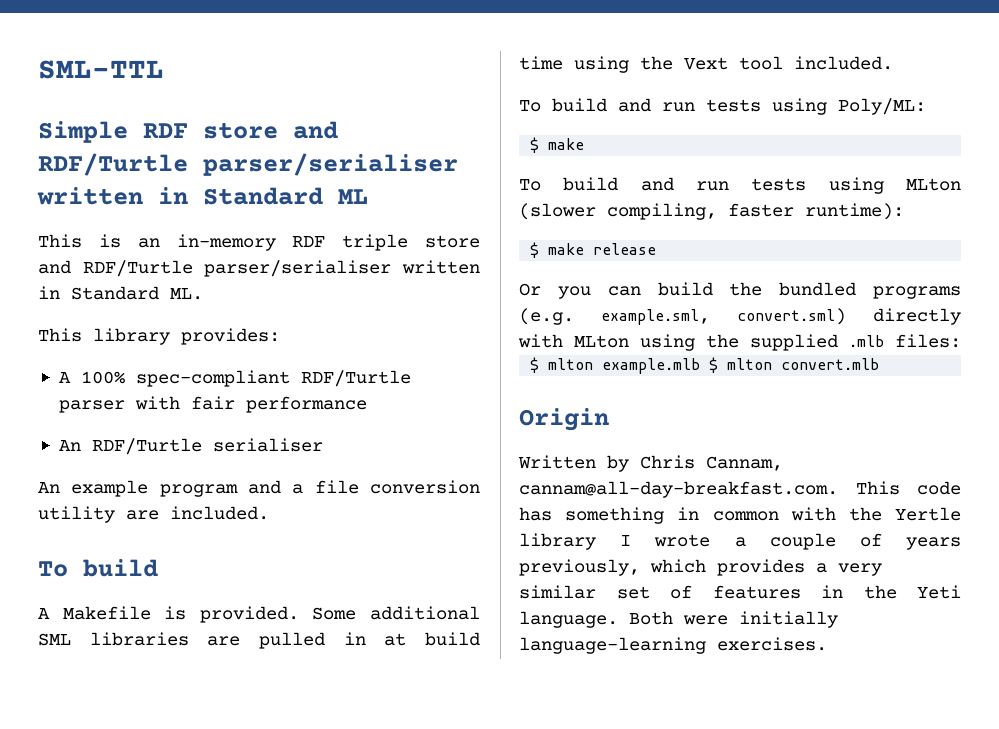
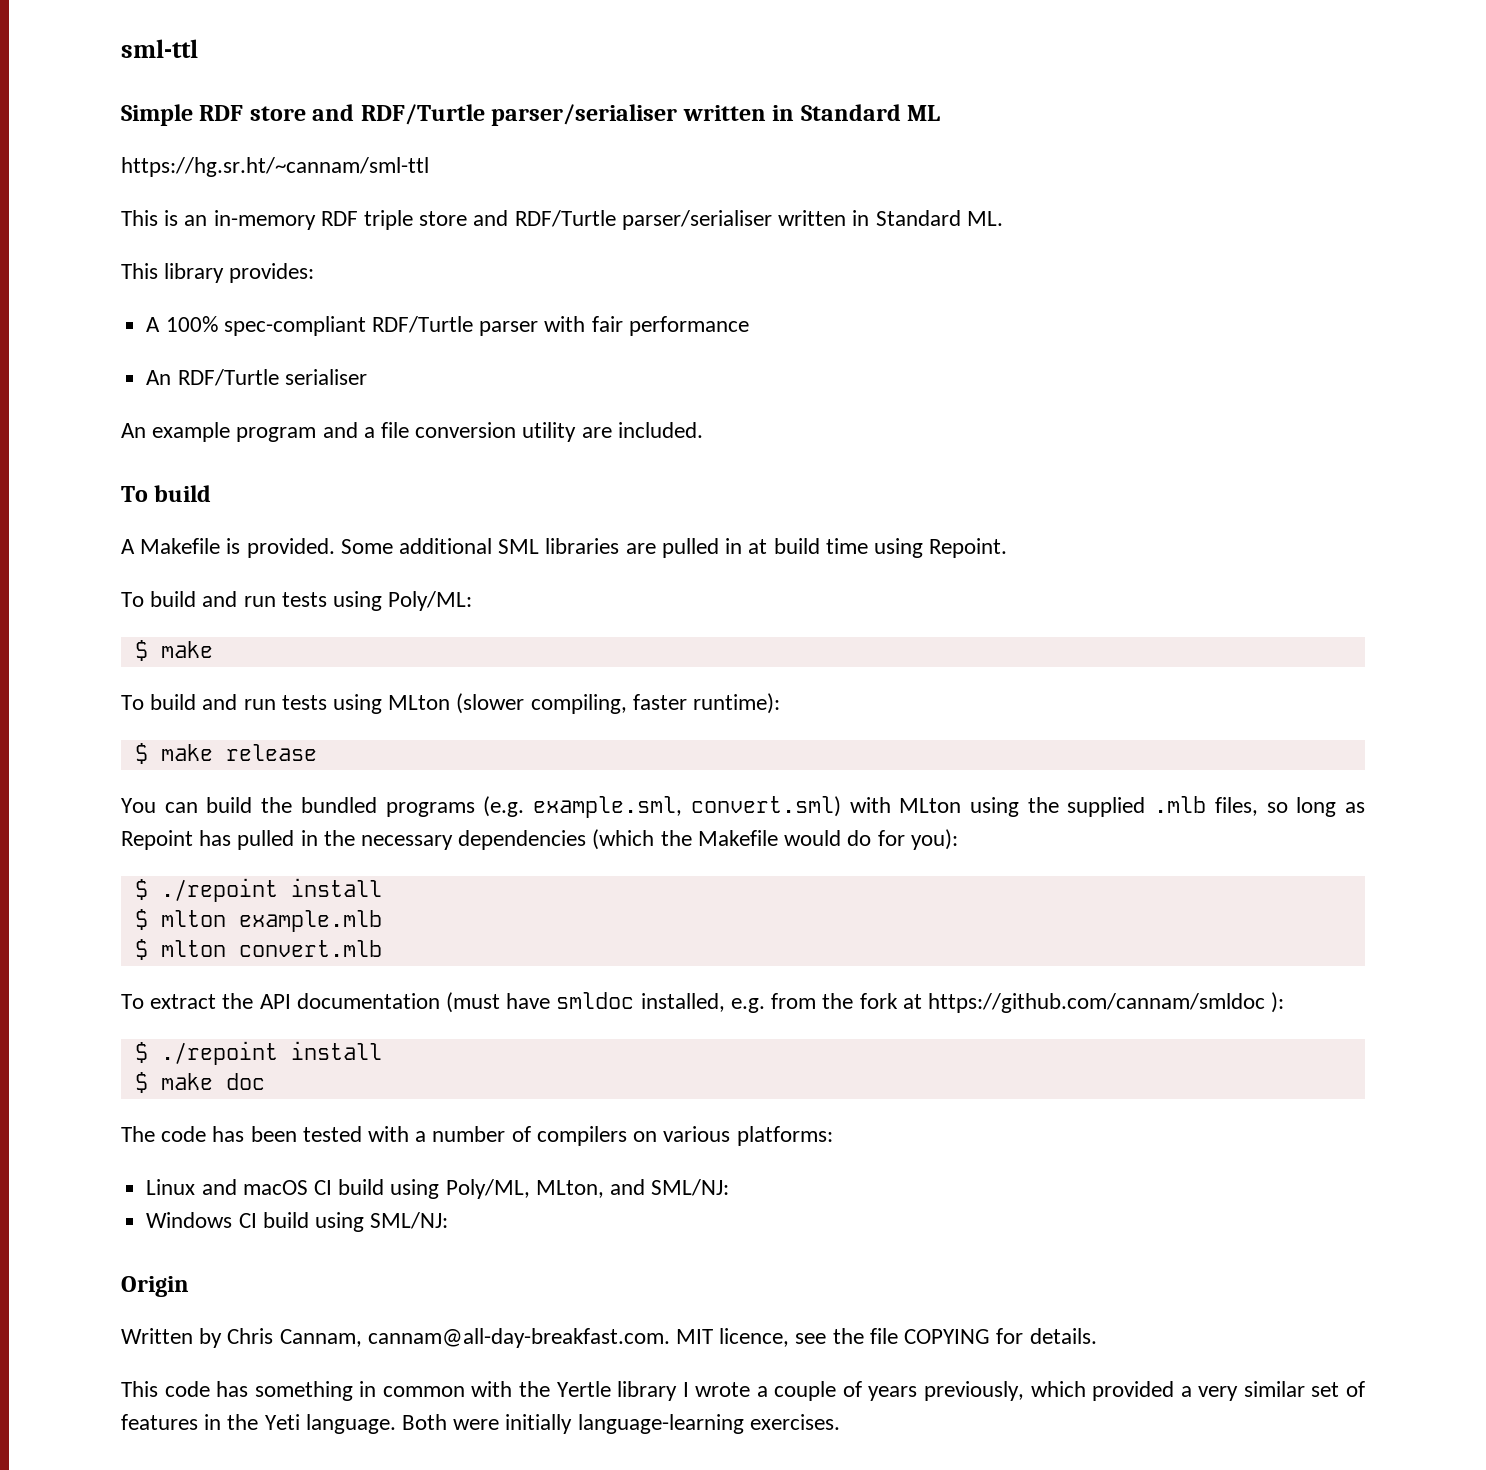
[38,60,164,79] SML-TTL -> [121,39,198,58] sml-ttl
(368, 196) none -> [121,157,429,177] // https://hg.sr.ht/~cannam/sml-ttl
[640,56,893,70] the Vext tool included. -> [929,538,1008,558] Repoint.
[519,283,591,299] Or you -> [121,798,156,813] You
[873,308,961,325] directly -> (841, 806) none
[895,334,961,348] files: -> [1214,797,1365,817] [121,829,958,850] [134,878,382,902] files, so long as Repoint has pulled in the necessary dependencies (which the Makefile would do for you): // $ ./repoint install
(701, 366) none -> (382, 921) //
(880, 364) none -> [121,992,1285,1013] [134,1041,382,1065] [134,1072,265,1093] [121,1126,833,1146] [146,1179,730,1199] [146,1212,449,1232] // To extract the API documentation (must have smldoc installed, e.g. from the fork at https://github.com/cannam/smldoc ): // $ ./repoint install // $ make doc // The code has been tested with a number of compilers on various platforms: // Linux and macOS CI build using Poly/ML, MLton, and SML/NJ: // Windows CI build using SML/NJ:
(838, 489) none -> [676,1328,1097,1347] MIT licence, see the file COPYING for details. //
[717,559,805,576] provides -> [1092,1381,1175,1401] provided

